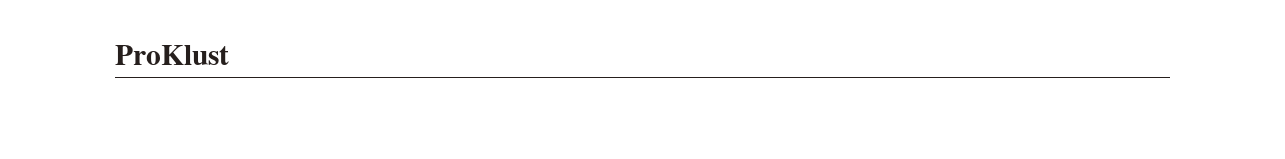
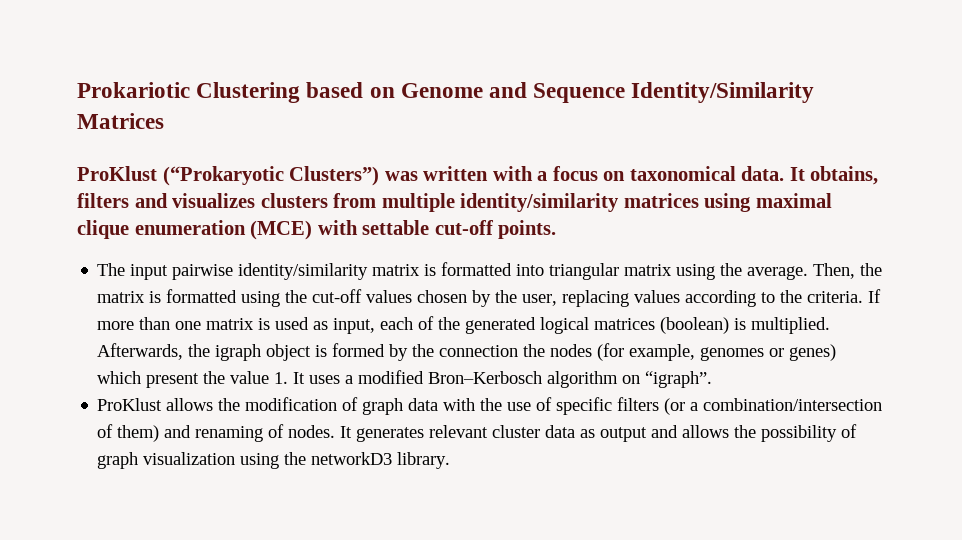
[115,45,229,65] ProKlust -> [77,82,815,103] [77,113,164,129] [77,166,879,186] [77,193,832,212] [77,220,557,240] [97,262,883,280] [97,289,882,307] [97,316,831,334] [97,343,837,361] [97,370,713,388] [97,397,883,415] [97,424,858,442] [97,452,451,469] Prokariotic Clustering based on Genome and Sequence Identity/Similarity Matrices // ProKlust (“Prokaryotic Clusters”) was written with a focus on taxonomical data. It obtains, filters and visualizes clusters from multiple identity/similarity matrices using maximal clique enumeration (MCE) with settable cut-off points. // The input pairwise identity/similarity matrix is formatted into triangular matrix using the average. Then, the matrix is formatted using the cut-off values chosen by the user, replacing values according to the criteria. If more than one matrix is used as input, each of the generated logical matrices (boolean) is multiplied. Afterwards, the igraph object is formed by the connection the nodes (for example, genomes or genes) which present the value 1. It uses a modified Bron–Kerbosch algorithm on “igraph”. // ProKlust allows the modification of graph data with the use of specific filters (or a combination/intersection of them) and renaming of nodes. It generates relevant cluster data as output and allows the possibility of graph visualization using the networkD3 library.

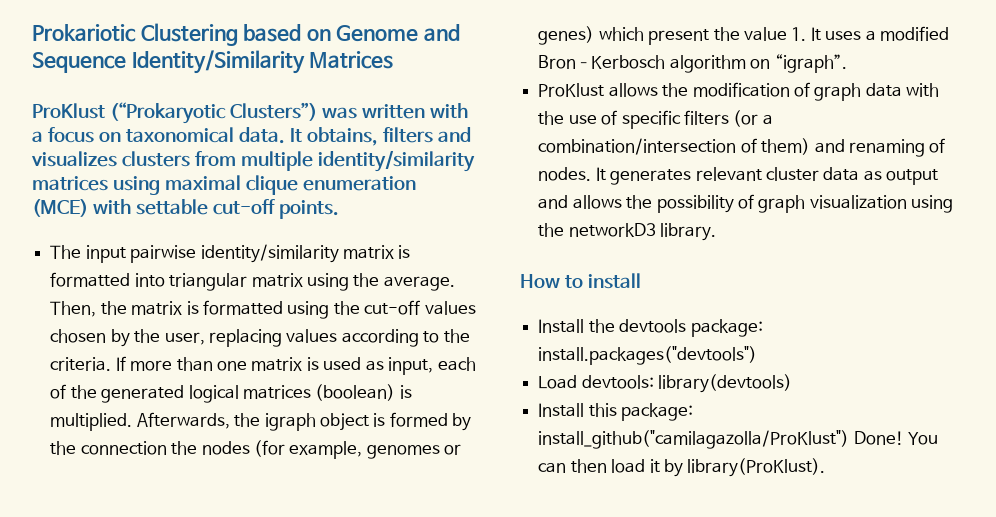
(451, 460) none -> [520,273,641,289] [538,319,763,337] [538,346,758,365] [538,374,793,393] [538,403,694,421] [538,430,939,449] [538,458,826,477] // How to install // Install the devtools package: install.packages("devtools") // Load devtools: library(devtools) // Install this package: install_github("camilagazolla/ProKlust") Done! You can then load it by library(ProKlust).

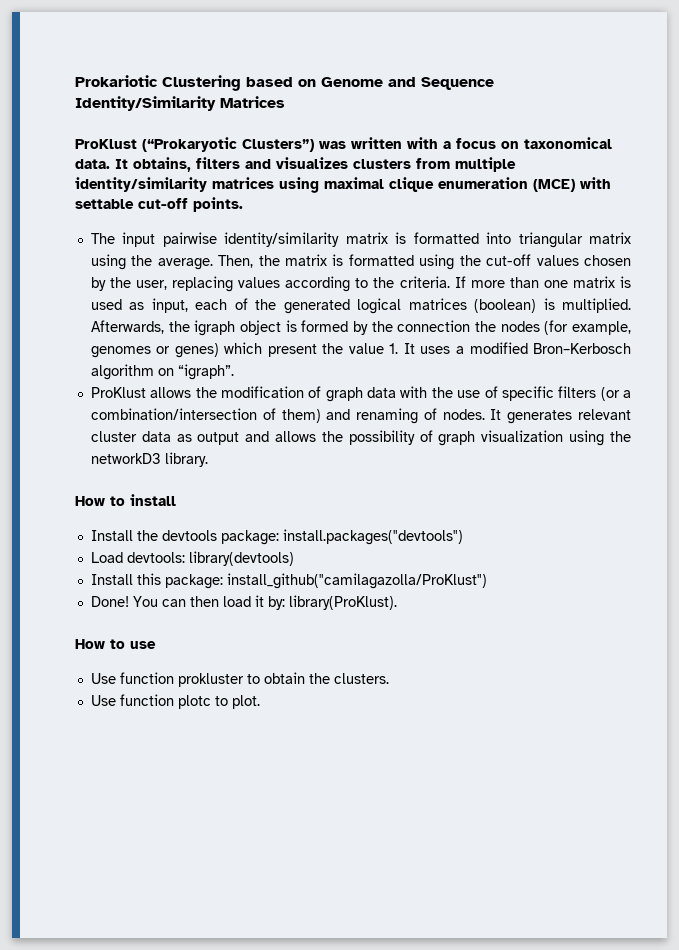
(850, 439) none -> (487, 581) //
[663,459,683,477] by -> [267,596,285,610] by:
(826, 467) none -> [75,639,156,649] [90,672,389,687] [90,694,260,709] // How to use // Use function prokluster to obtain the clusters. // Use function plotc to plot.

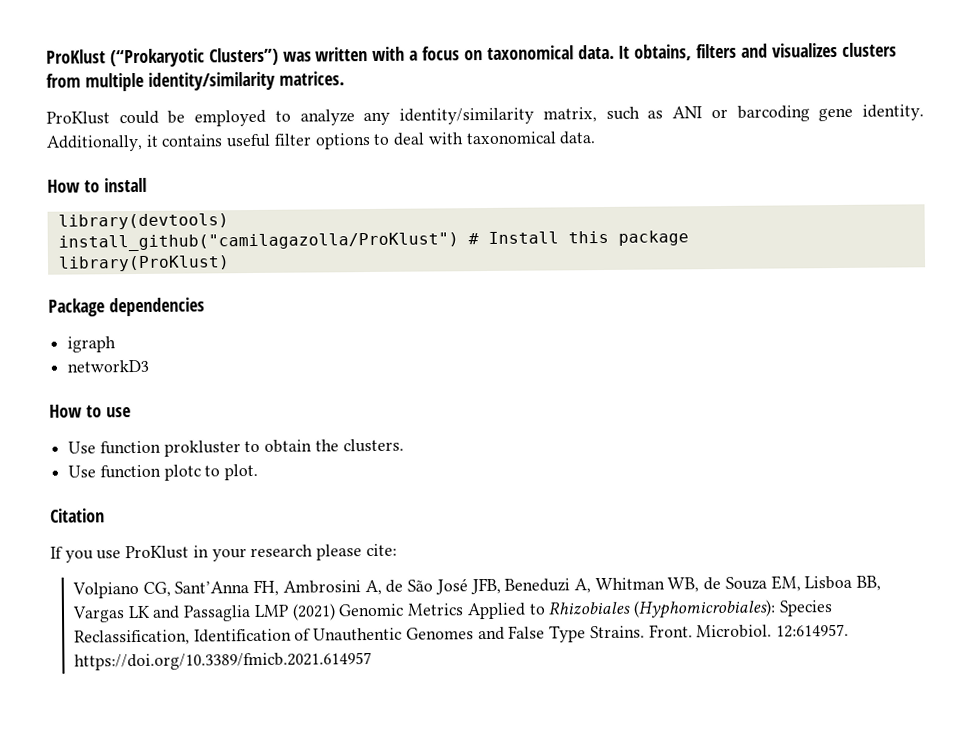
[75,75,494,91] [75,96,285,111] Prokariotic Clustering based on Genome and Sequence Identity/Similarity Matrices // -> (46, 56) none
[212,177,611,193] [75,197,243,212] [90,232,631,248] [90,254,631,270] [90,276,631,292] [90,298,631,314] [90,320,632,336] [90,342,631,358] [90,364,234,380] [90,386,631,402] [90,408,631,424] [90,430,631,446] [90,452,208,467] [75,494,176,506] [90,529,463,545] [90,551,294,566] [90,573,487,589] [90,595,397,610] matrices using maximal clique enumeration (MCE) with settable cut-off points. // The input pairwise identity/similarity matrix is formatted into triangular matrix using the average. Then, the matrix is formatted using the cut-off values chosen by the user, replacing values according to the criteria. If more than one matrix is used as input, each of the generated logical matrices (boolean) is multiplied. Afterwards, the igraph object is formed by the connection the nodes (for example, genomes or genes) which present the value 1. It uses a modified Bron–Kerbosch algorithm on “igraph”. // ProKlust allows the modification of graph data with the use of specific filters (or a combination/intersection of them) and renaming of nodes. It generates relevant cluster data as output and allows the possibility of graph visualization using the networkD3 library. // How to install // Install the devtools package: install.packages("devtools") // Load devtools: library(devtools) // Install this package: install_github("camilagazolla/ProKlust") // Done! You can then load it by: library(ProKlust). -> [278,71,345,86] [46,104,925,127] [46,131,597,152] [47,177,147,193] [57,213,229,230] [57,230,689,252] [57,255,230,272] [48,297,205,317] [67,336,117,353] [67,359,150,373] matrices. // ProKlust could be employed to analyze any identity/similarity matrix, such as ANI or barcoding gene identity. Additionally, it contains useful filter options to deal with taxonomical data. // How to install // library(devtools) // install_github("camilagazolla/ProKlust") # Install this package // library(ProKlust) // Package dependencies // igraph // networkD3
(260, 702) none -> [50,508,105,523] [50,543,397,563] [71,575,882,599] [71,599,833,623] [73,623,849,646] [73,652,372,671] // Citation // If you use ProKlust in your research please cite: // Volpiano CG, Sant’Anna FH, Ambrosini A, de São José JFB, Beneduzi A, Whitman WB, de Souza EM, Lisboa BB, Vargas LK and Passaglia LMP (2021) Genomic Metrics Applied to Rhizobiales (Hyphomicrobiales): Species Reclassification, Identification of Unauthentic Genomes and False Type Strains. Front. Microbiol. 12:614957. https://doi.org/10.3389/fmicb.2021.614957

